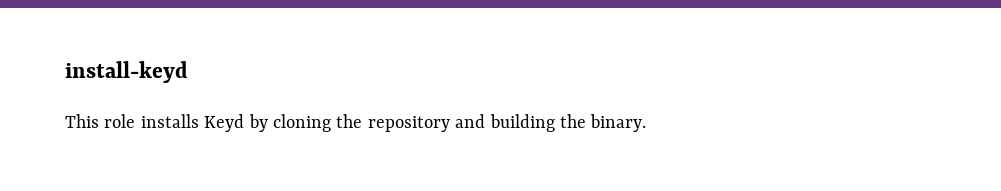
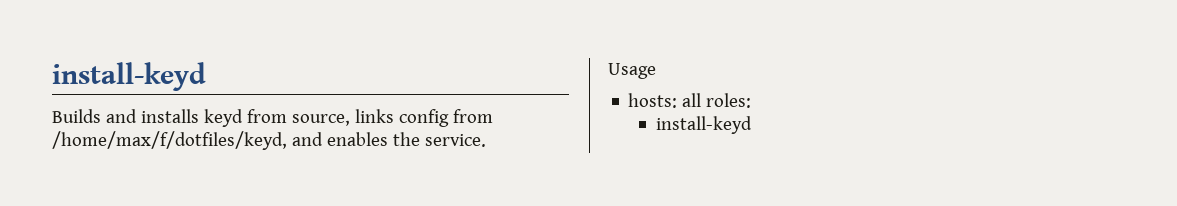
[65,114,647,132] This role installs Keyd by cloning the repository and building the binary. -> [52,109,493,127] [52,131,486,150] [608,63,656,79] [628,93,752,108] [655,116,752,134] Builds and installs keyd from source, links config from /home/max/f/dotfiles/keyd, and enables the service. // Usage // hosts: all roles: // install-keyd

